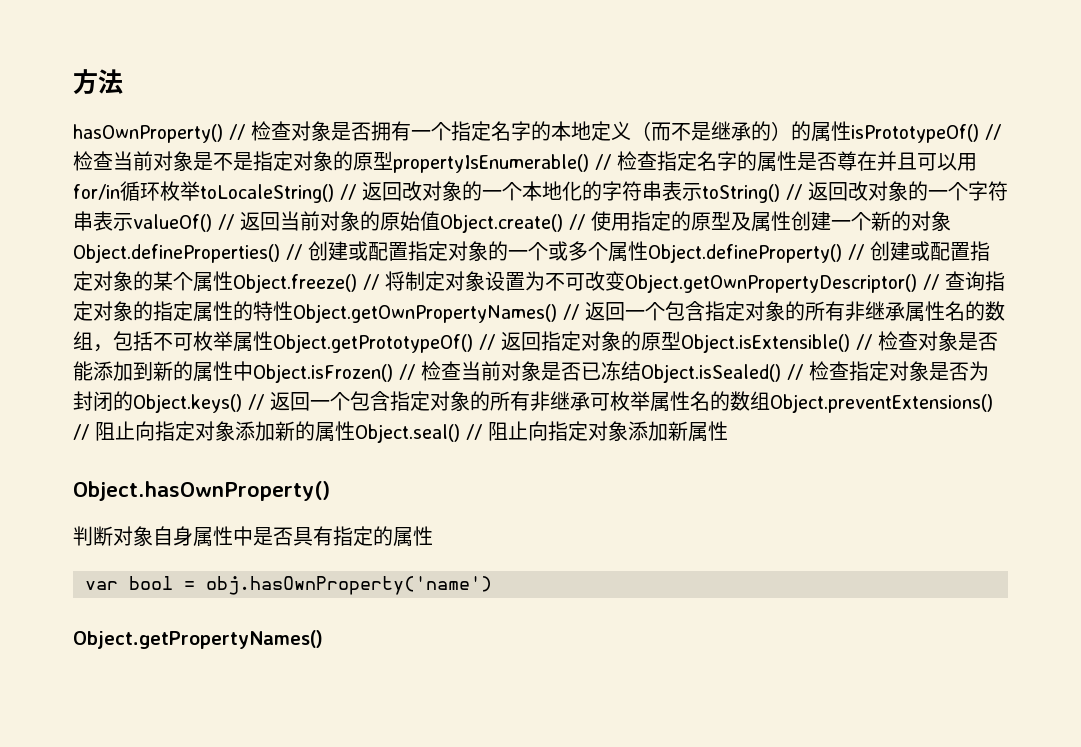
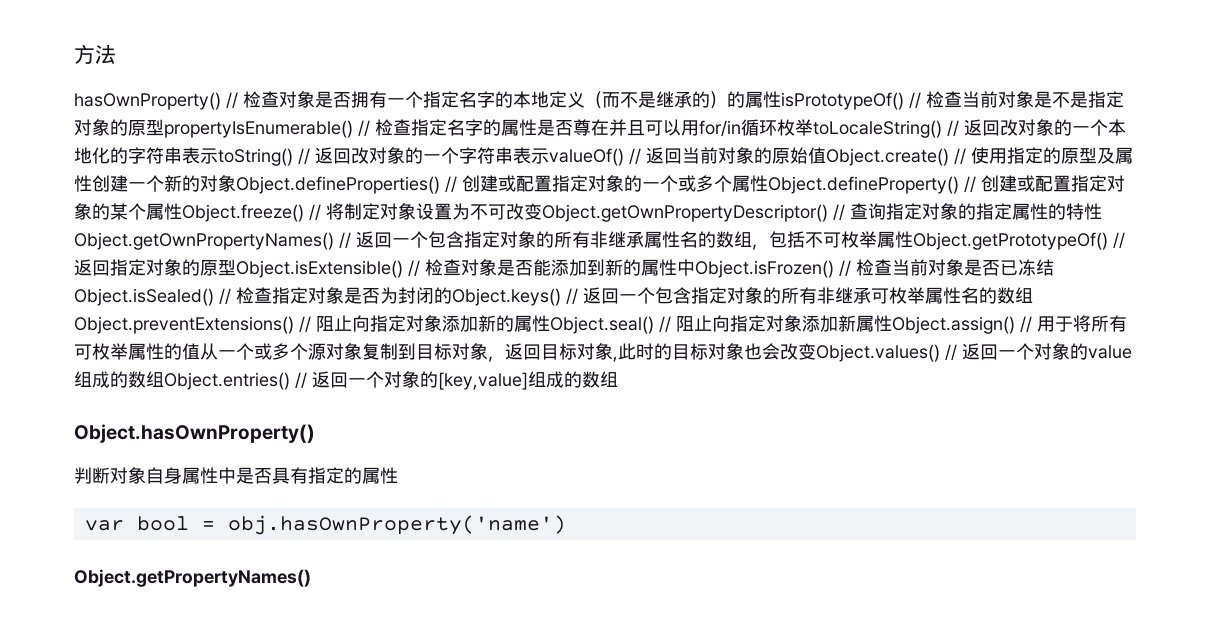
(728, 431) none -> [892,315,1127,334] [74,343,1132,362] [74,371,618,390] Object.assign() // 用于将所有可枚举属性的值从一个或多个源对象复制到目标对象，返回目标对象,此时的目标对象也会改变Object.values() // 返回一个对象的value组成的数组Object.entries() // 返回一个对象的[key,value]组成的数组

